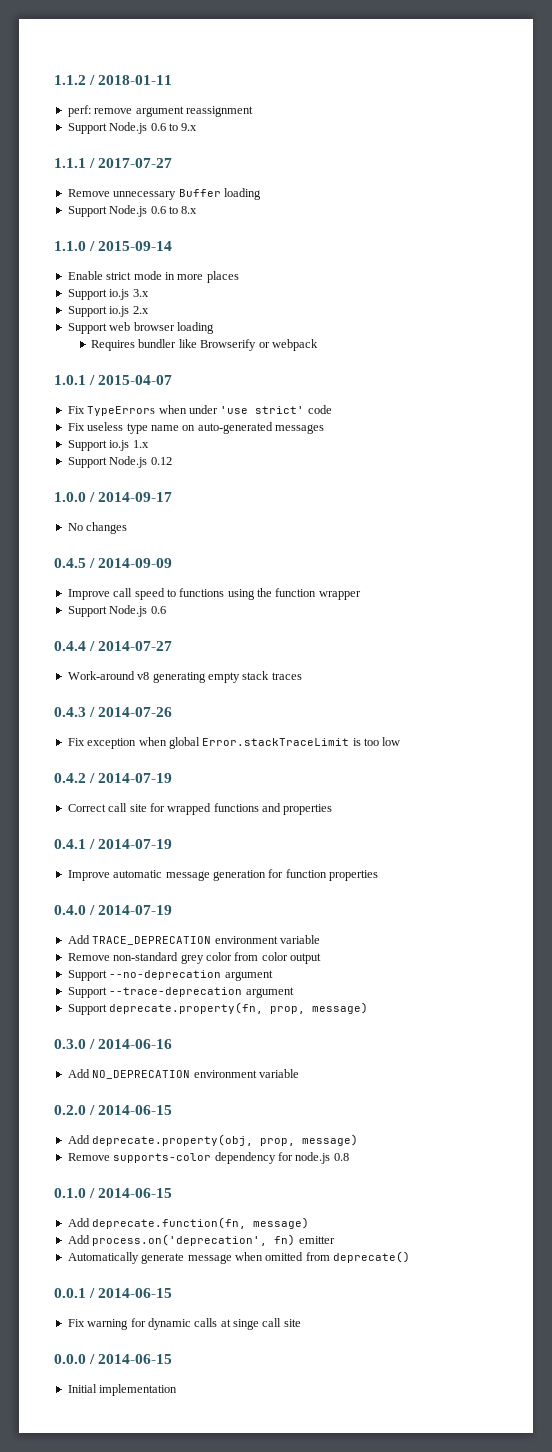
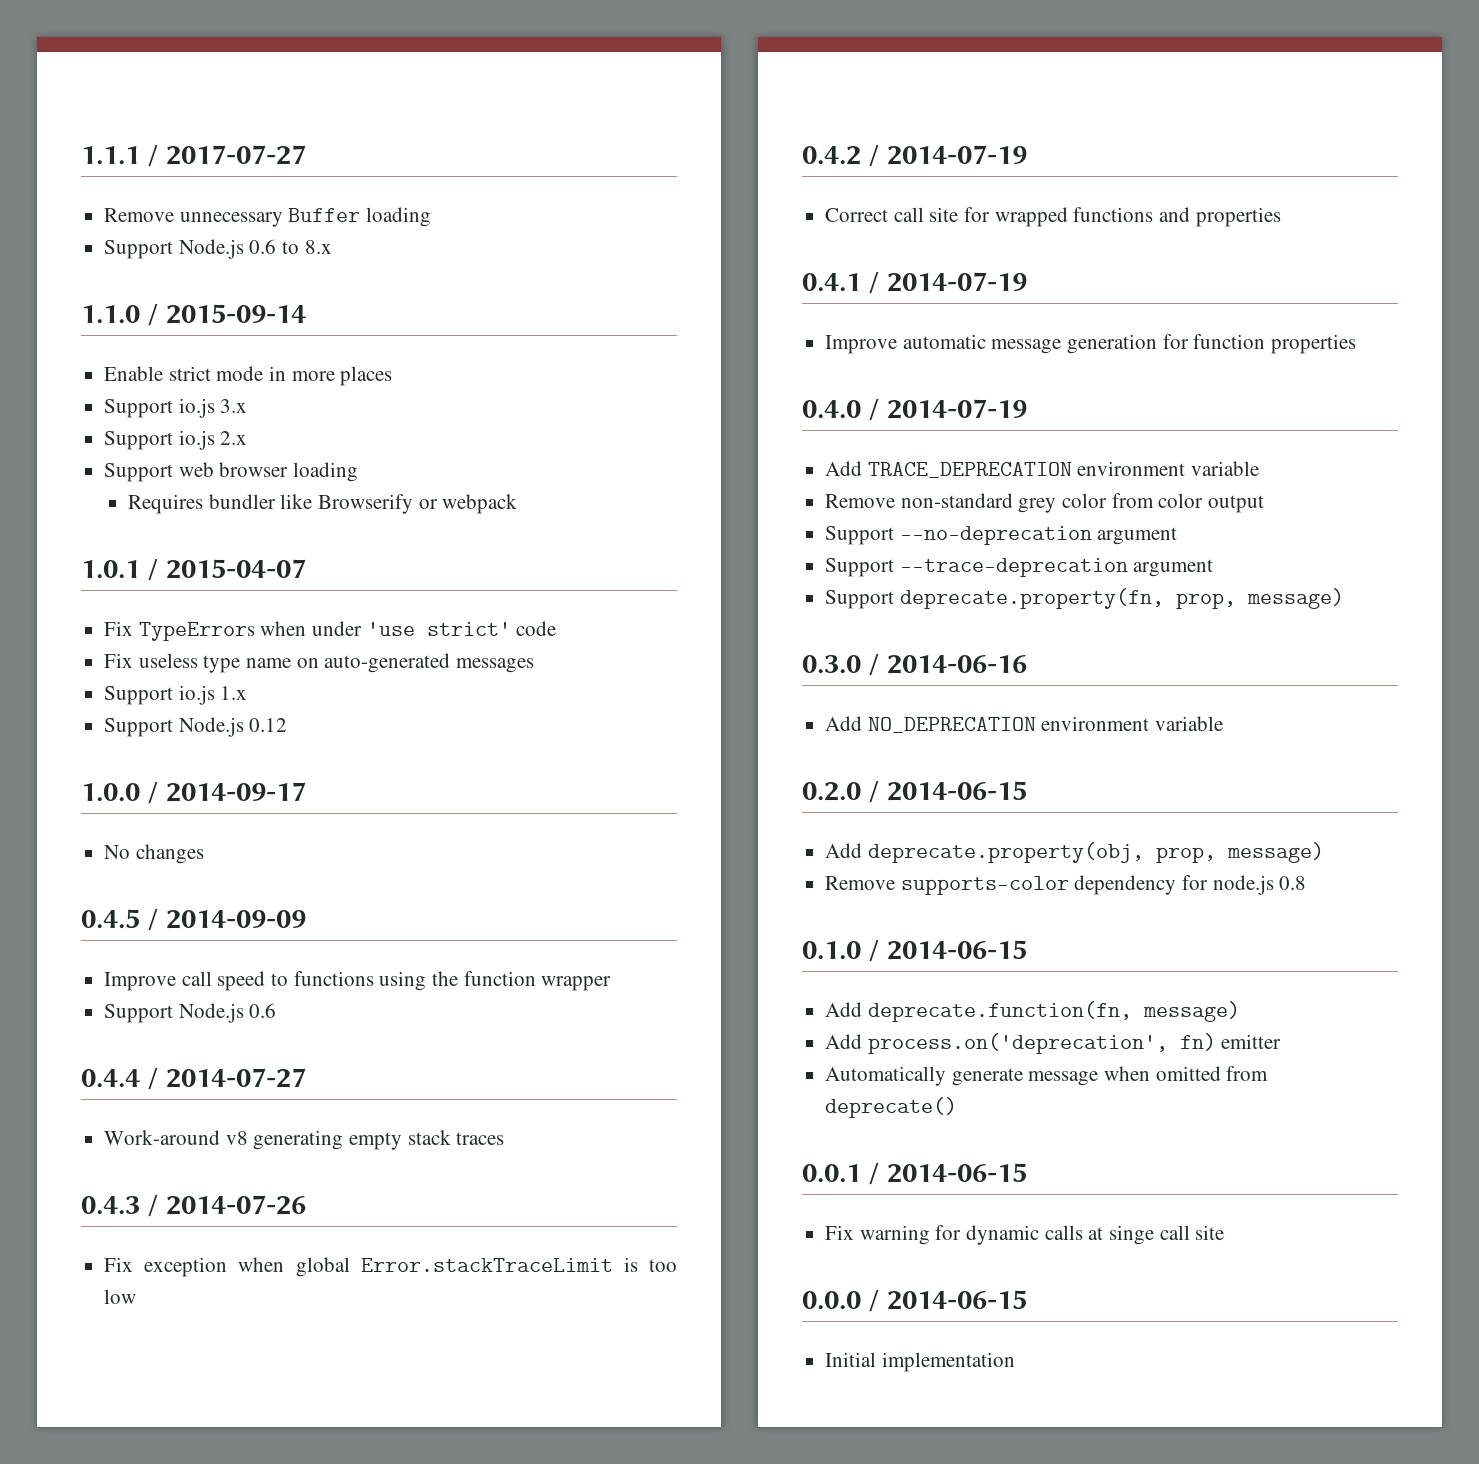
[54,75,173,85] [67,105,253,117] [67,122,198,134] 1.1.2 / 2018-01-11 // perf: remove argument reassignment // Support Node.js 0.6 to 9.x // -> (81, 155) none

